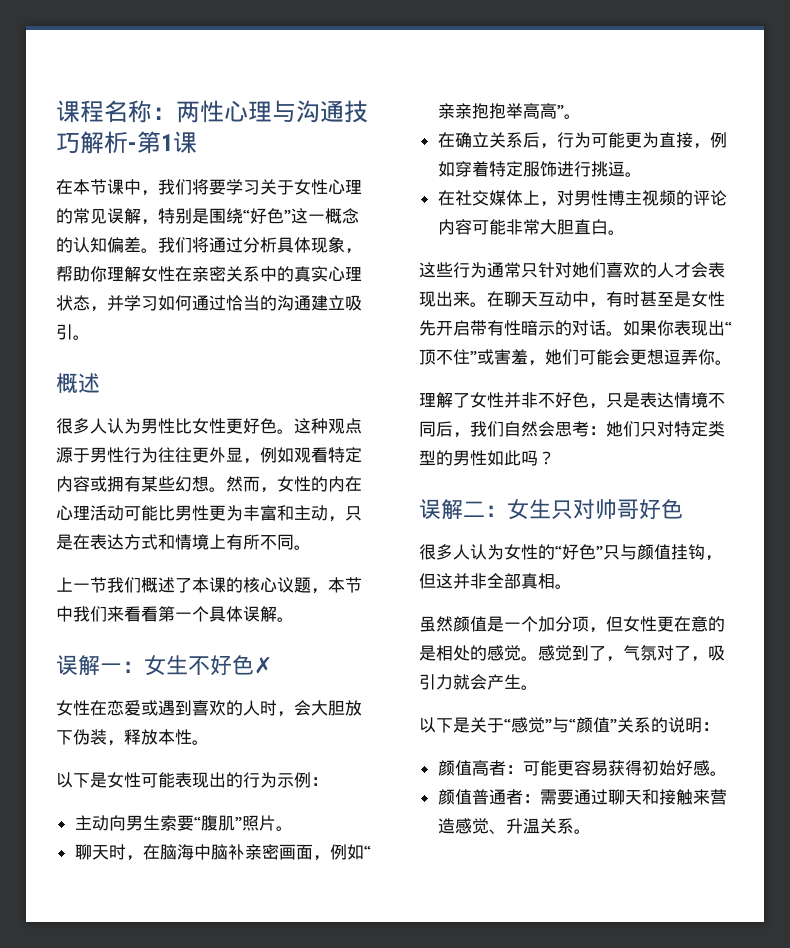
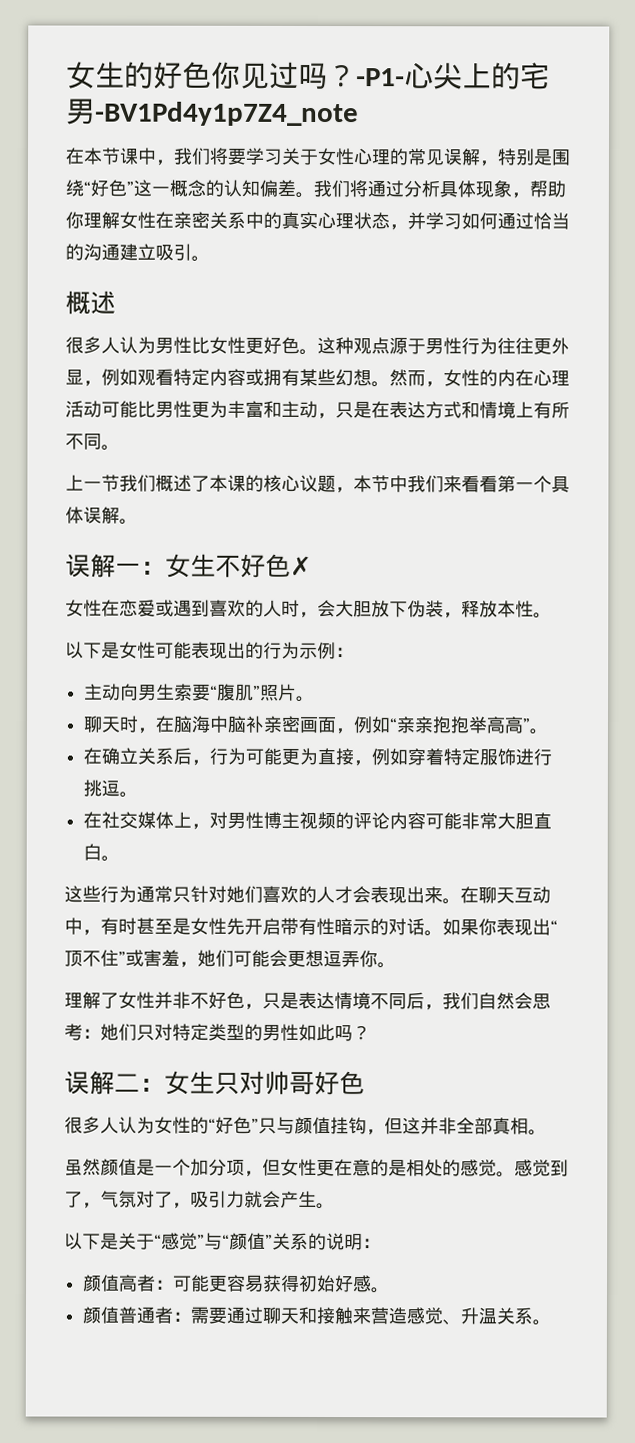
[56,100,368,123] [56,131,197,154] 课程名称：两性心理与沟通技巧解析-第1课 -> [66,61,550,90] [66,98,359,127] 女生的好色你见过吗？-P1-心尖上的宅男-BV1Pd4y1p7Z4_note

